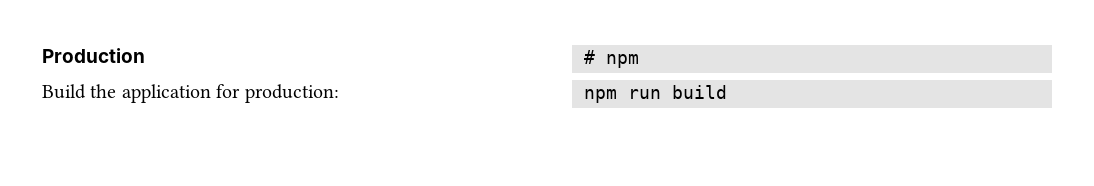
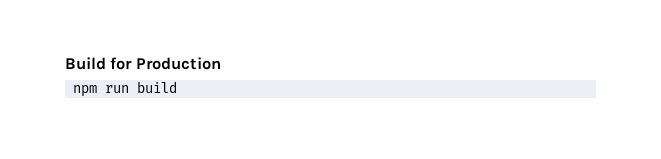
(42, 55) none -> [65,57,133,70] Build for
[42,84,339,103] [584,50,639,68] // Build the application for production: // # npm -> (221, 63) none

